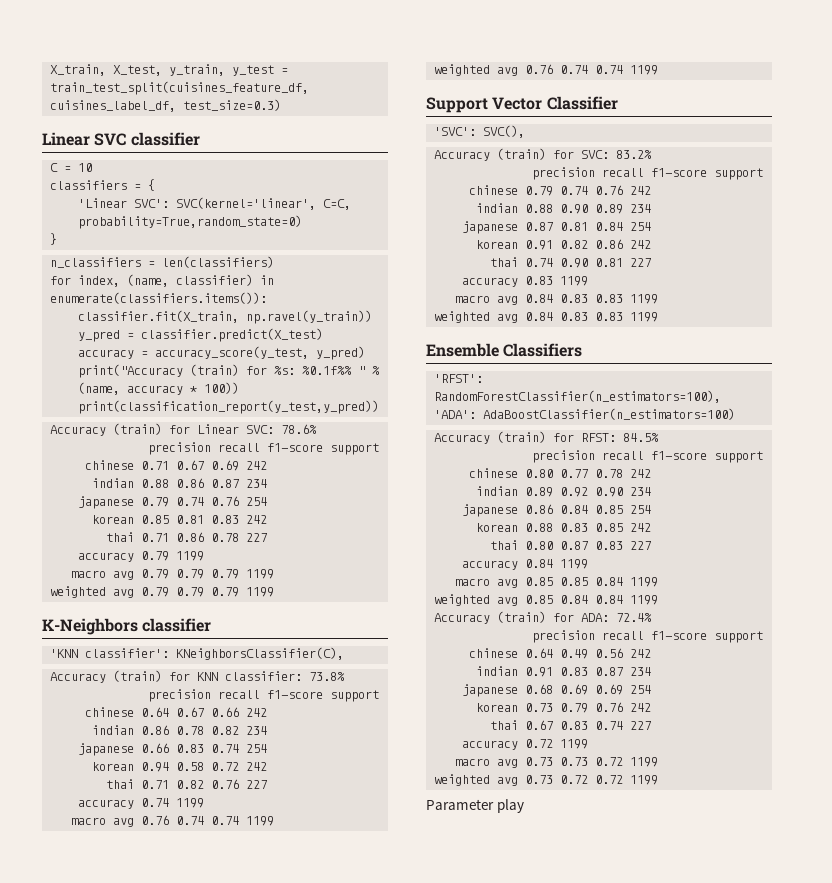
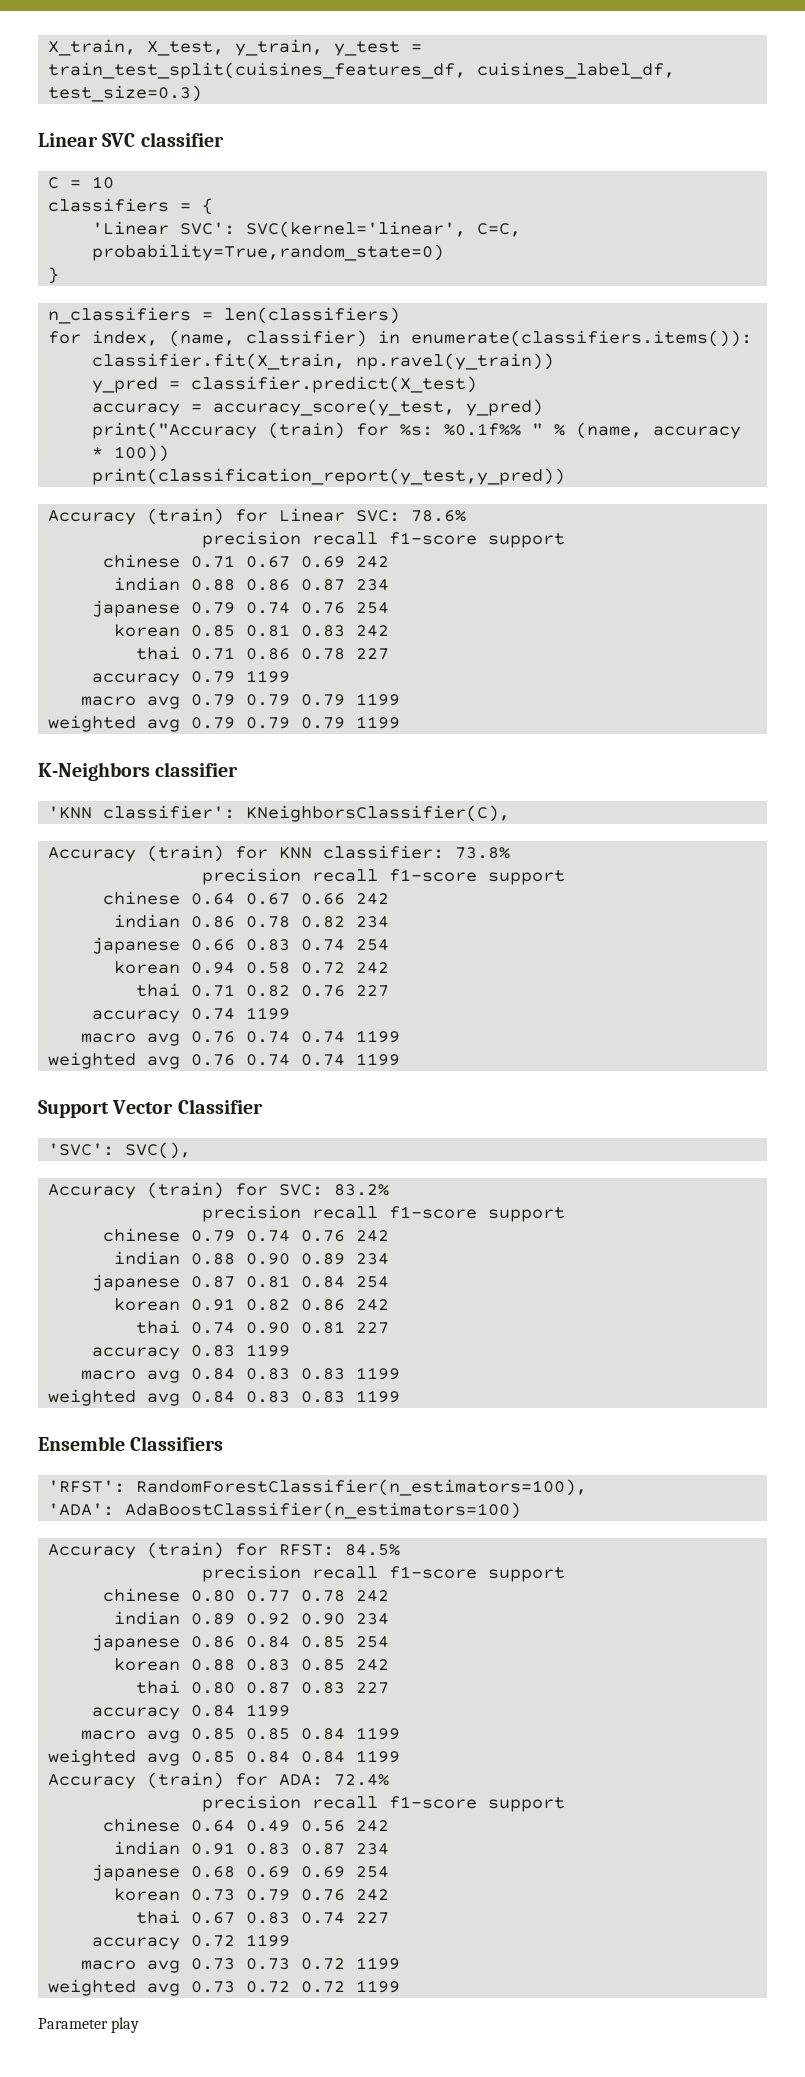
[50,81,310,95] train_test_split(cuisines_feature_df, -> [47,62,466,79] train_test_split(cuisines_features_df,

